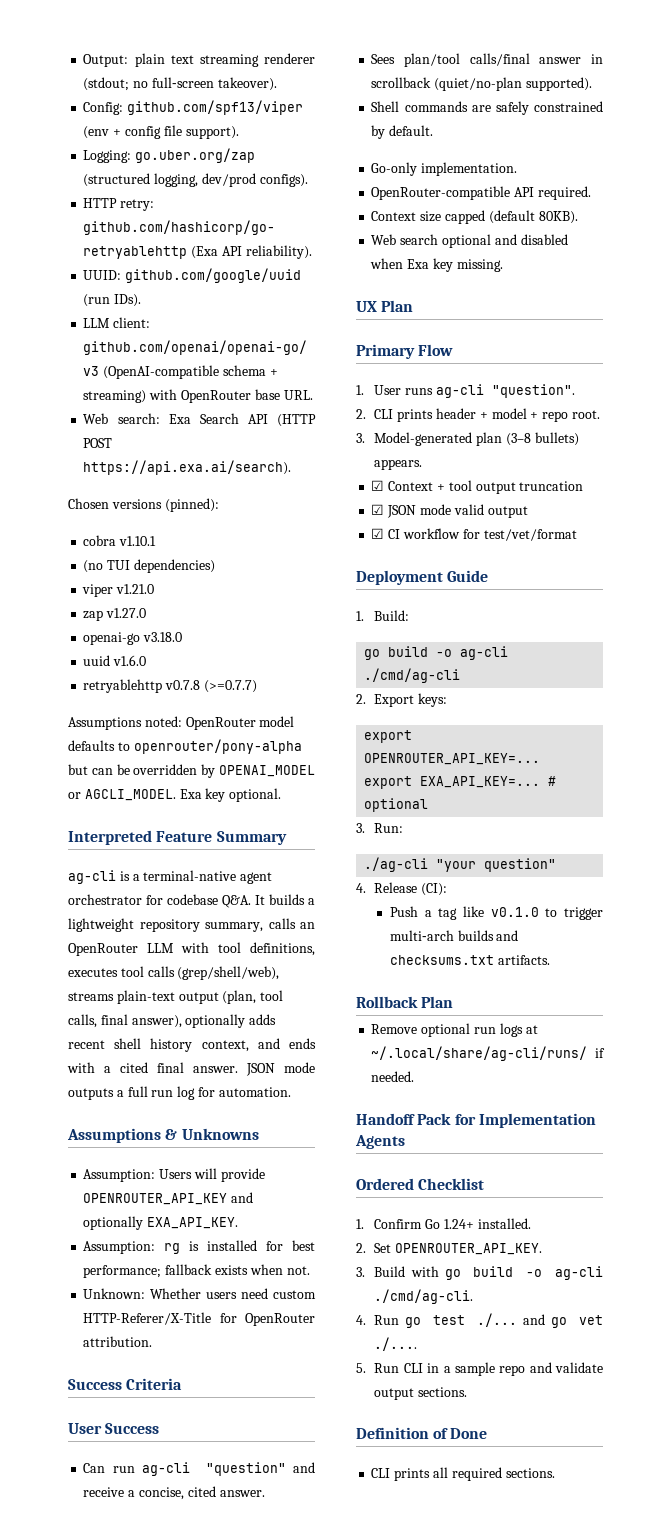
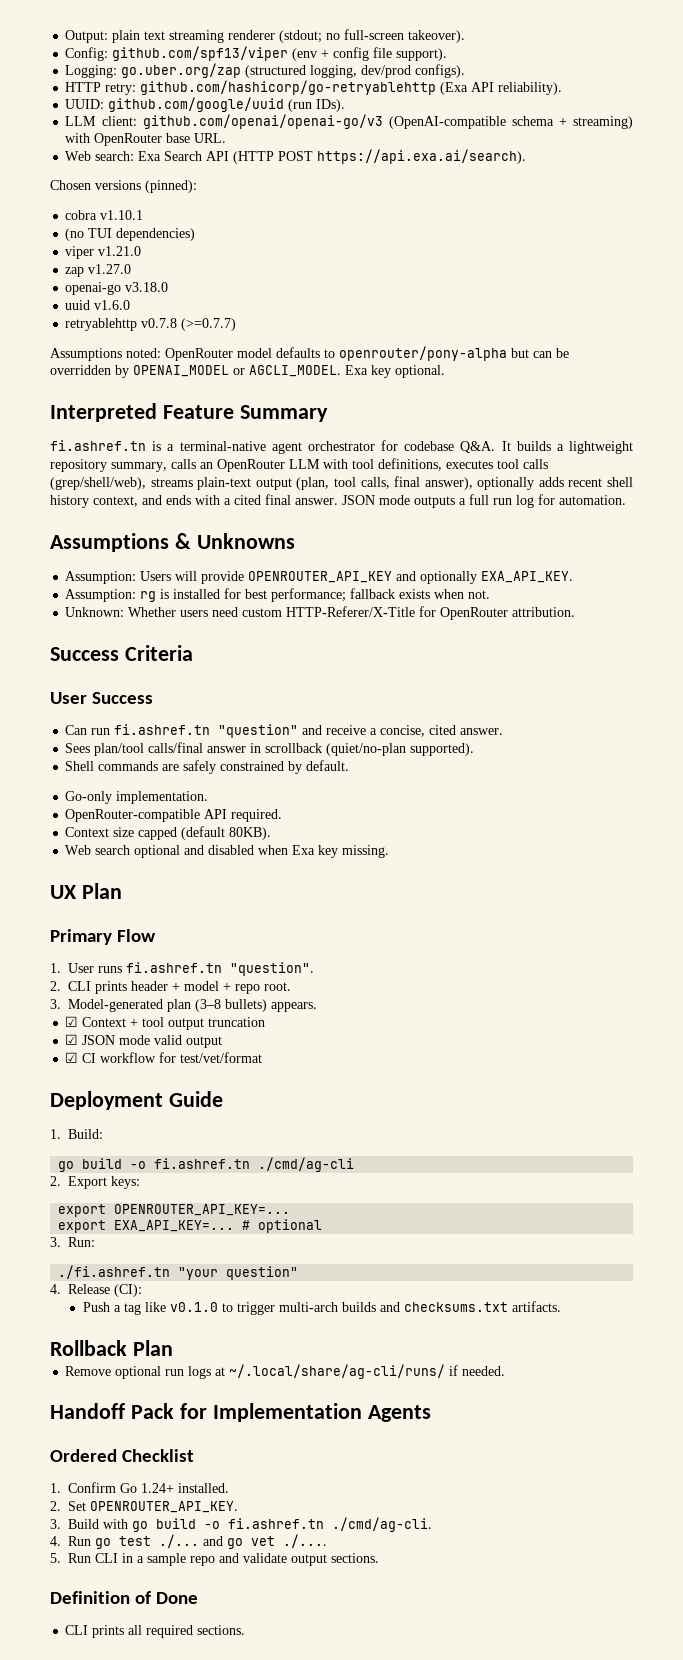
[68,870,116,884] ag-cli -> [50,440,146,451] fi.ashref.tn
[142,1462,191,1476] ag-cli -> [114,724,211,735] fi.ashref.tn
[436,384,485,398] ag-cli -> [126,962,222,973] fi.ashref.tn
[460,646,509,660] ag-cli -> [154,1158,251,1169] fi.ashref.tn
[364,857,429,872] ./ag-cli -> [58,1265,171,1279] ./fi.ashref.tn
[555,1266,603,1280] ag-cli -> [228,1518,324,1529] fi.ashref.tn

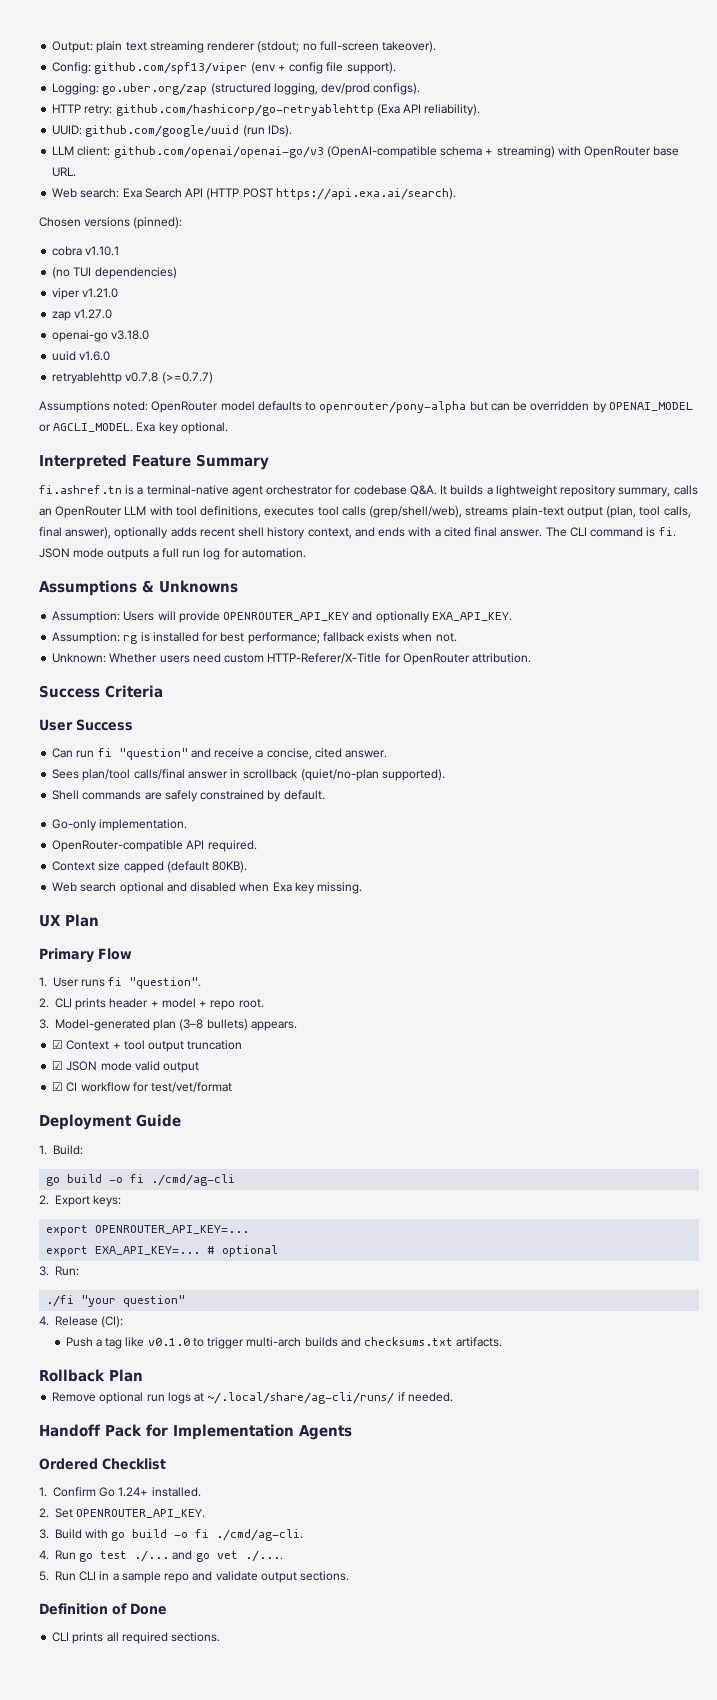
(338, 501) none -> [545,527,676,537] The CLI command is fi.
[114,724,211,735] fi.ashref.tn -> [97,748,112,757] fi
[126,962,222,973] fi.ashref.tn -> [108,977,123,986] fi
[154,1158,251,1169] fi.ashref.tn -> [130,1174,145,1183] fi
[58,1265,171,1279] ./fi.ashref.tn -> [46,1295,75,1307] ./fi
[228,1518,324,1529] fi.ashref.tn -> [195,1529,210,1538] fi

